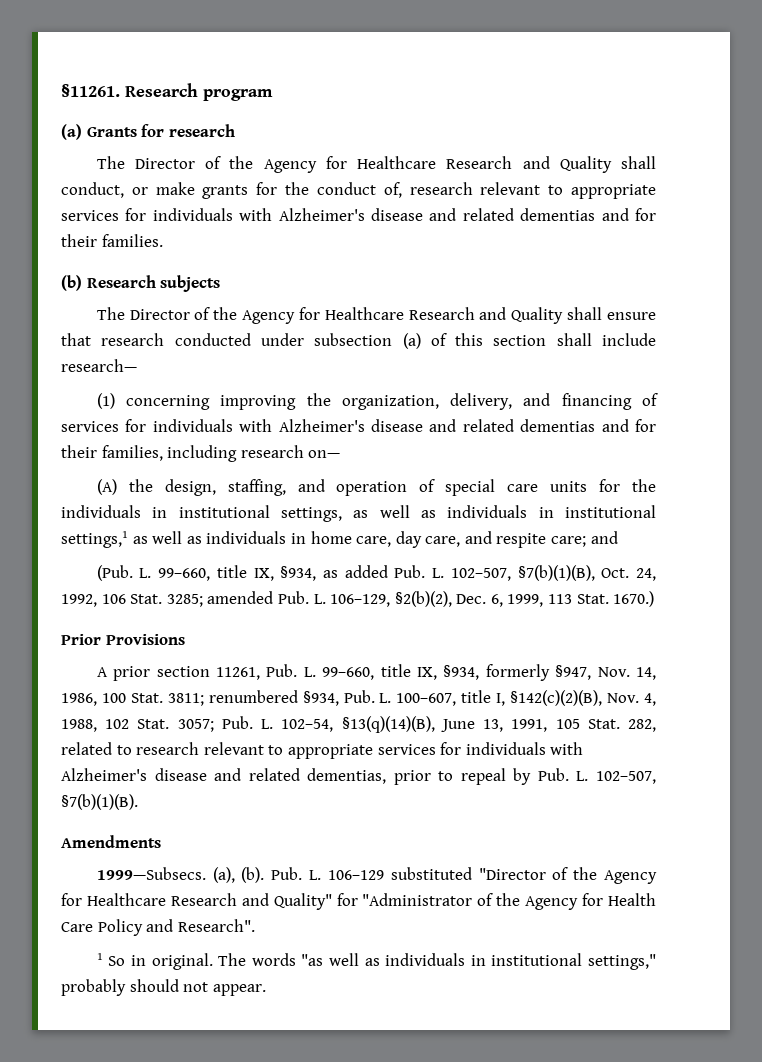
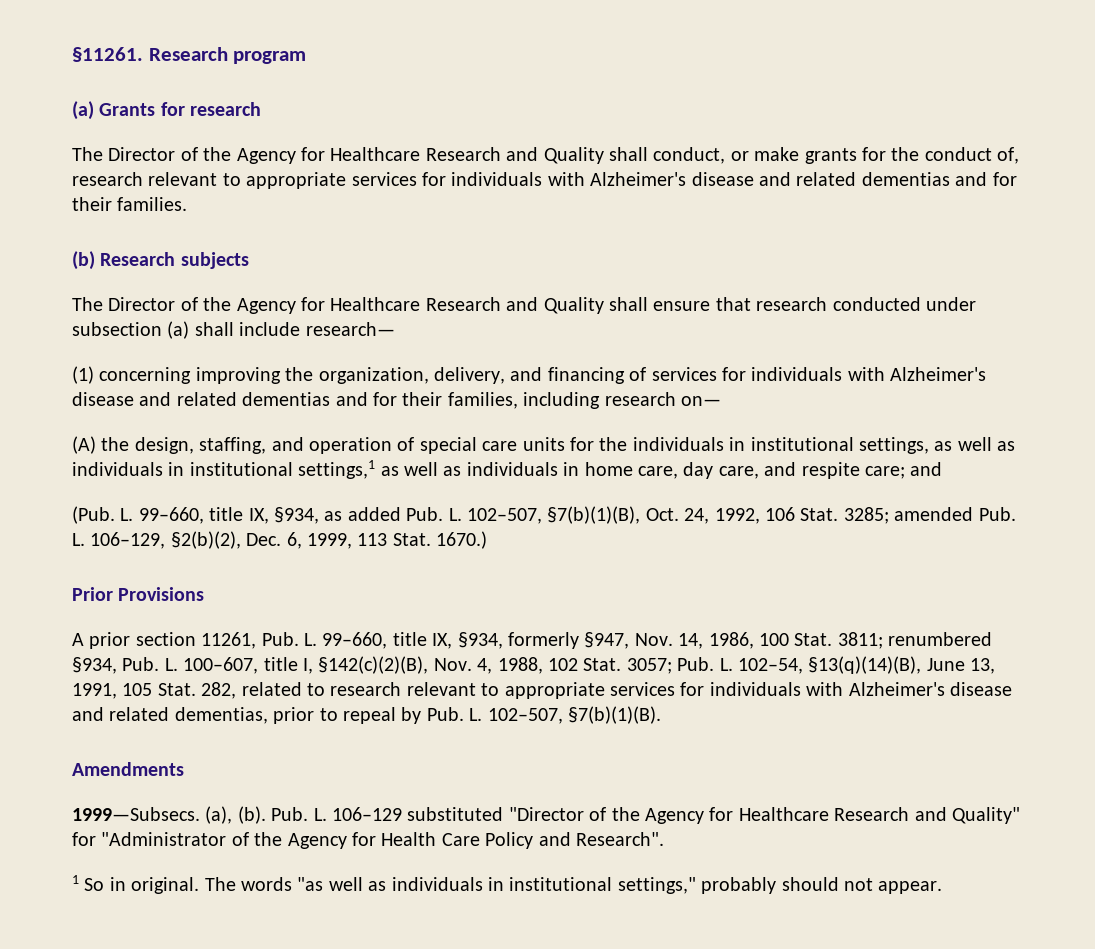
[430,333,547,346] of this section -> (190, 330) none

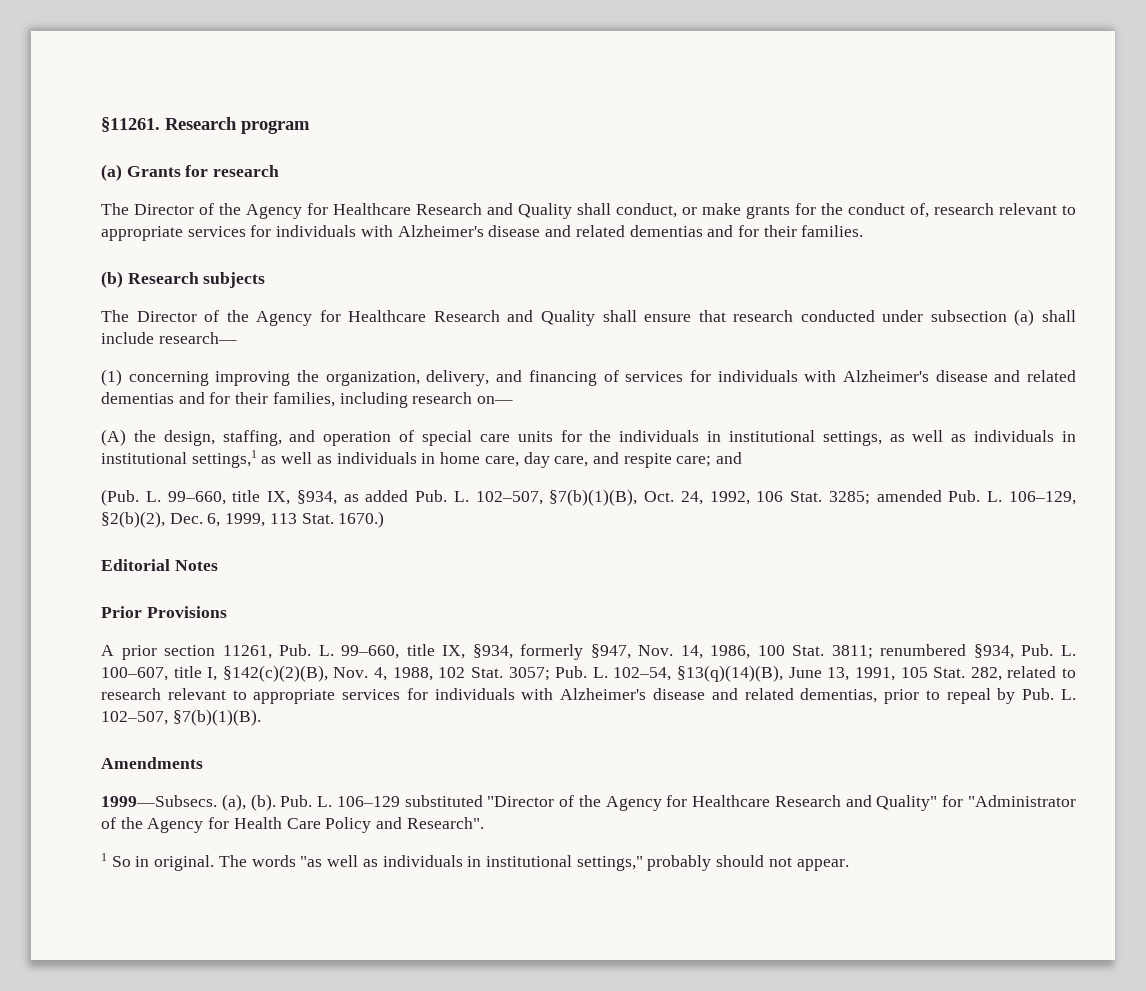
(488, 540) none -> [101,559,218,571] // Editorial Notes

